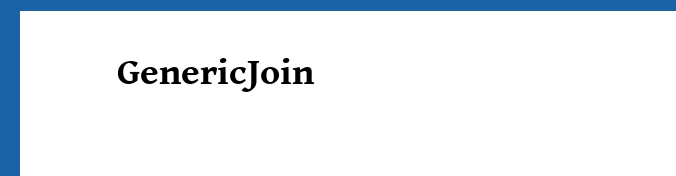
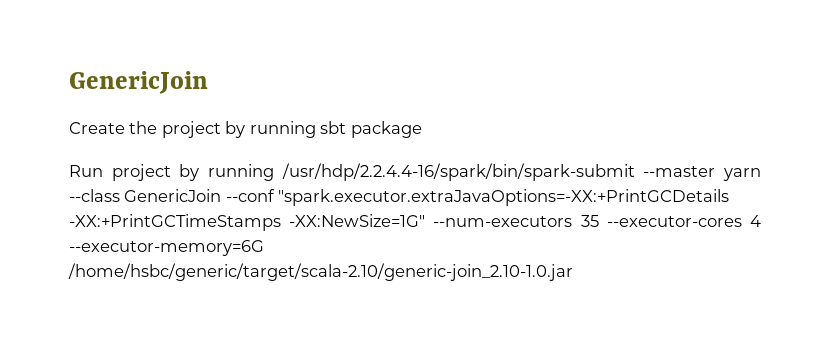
[117,58,315,92] GenericJoin -> [69,71,208,94] [69,121,422,138] [69,163,761,181] [69,189,730,206] [69,214,761,231] [69,240,264,256] [68,263,573,281] GenericJoin // Create the project by running sbt package // Run project by running /usr/hdp/2.2.4.4-16/spark/bin/spark-submit --master yarn --class GenericJoin --conf "spark.executor.extraJavaOptions=-XX:+PrintGCDetails -XX:+PrintGCTimeStamps -XX:NewSize=1G" --num-executors 35 --executor-cores 4 --executor-memory=6G /home/hsbc/generic/target/scala-2.10/generic-join_2.10-1.0.jar

